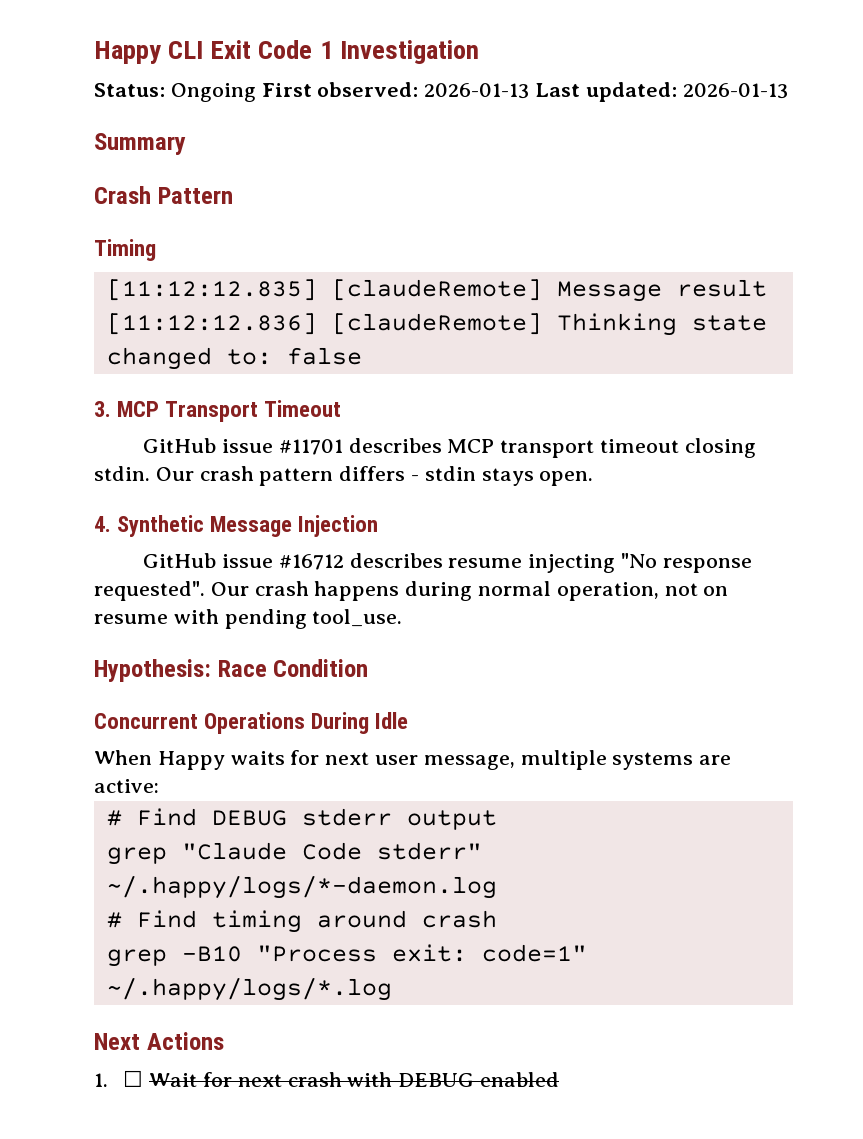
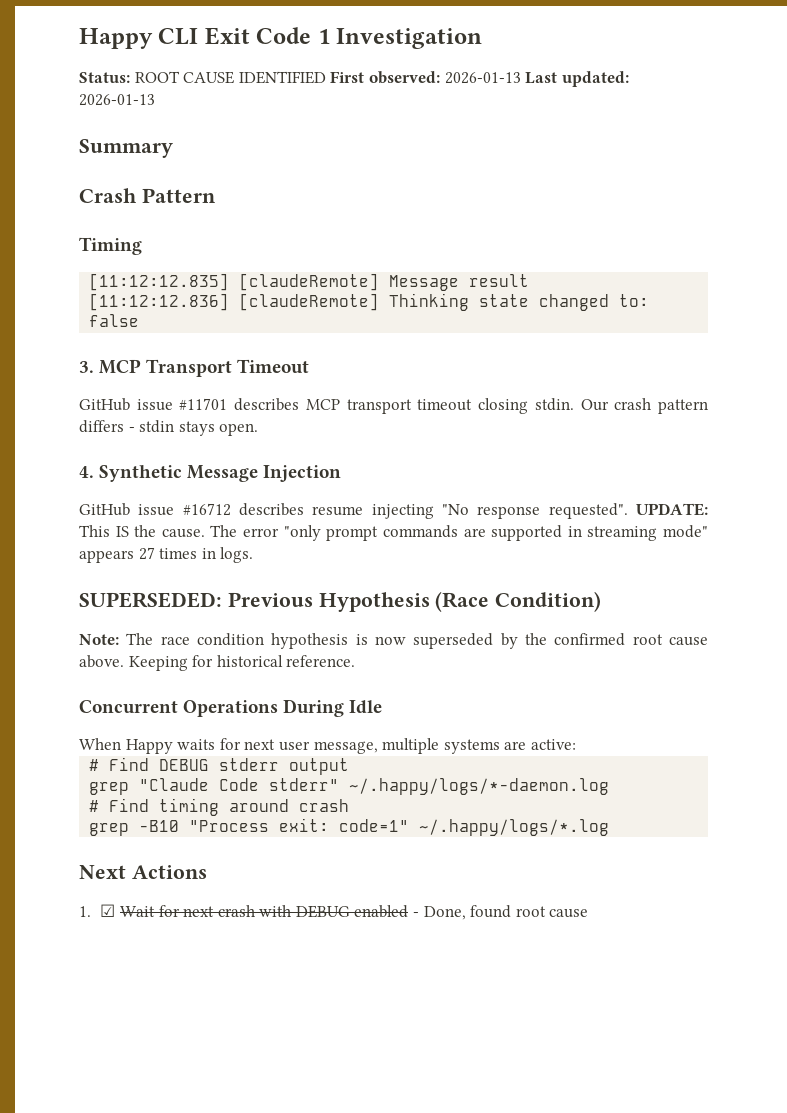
[170,83,256,102] Ongoing -> [134,71,326,84] ROOT CAUSE IDENTIFIED
[210,581,729,601] [94,609,403,629] [94,659,369,682] Our crash happens during normal operation, not on resume with pending tool_use. // Hypothesis: Race Condition -> [635,503,708,516] [79,525,708,541] [79,547,254,563] [79,591,602,612] [79,633,708,649] [79,655,356,671] UPDATE: This IS the cause. The error "only prompt commands are supported in streaming mode" appears 27 times in logs. // SUPERSEDED: Previous Hypothesis (Race Condition) // Note: The race condition hypothesis is now superseded by the confirmed root cause above. Keeping for historical reference.
[123,1070,144,1087] ☐ -> [100,904,116,917] ☑
(559, 1079) none -> [413,905,589,920] - Done, found root cause

